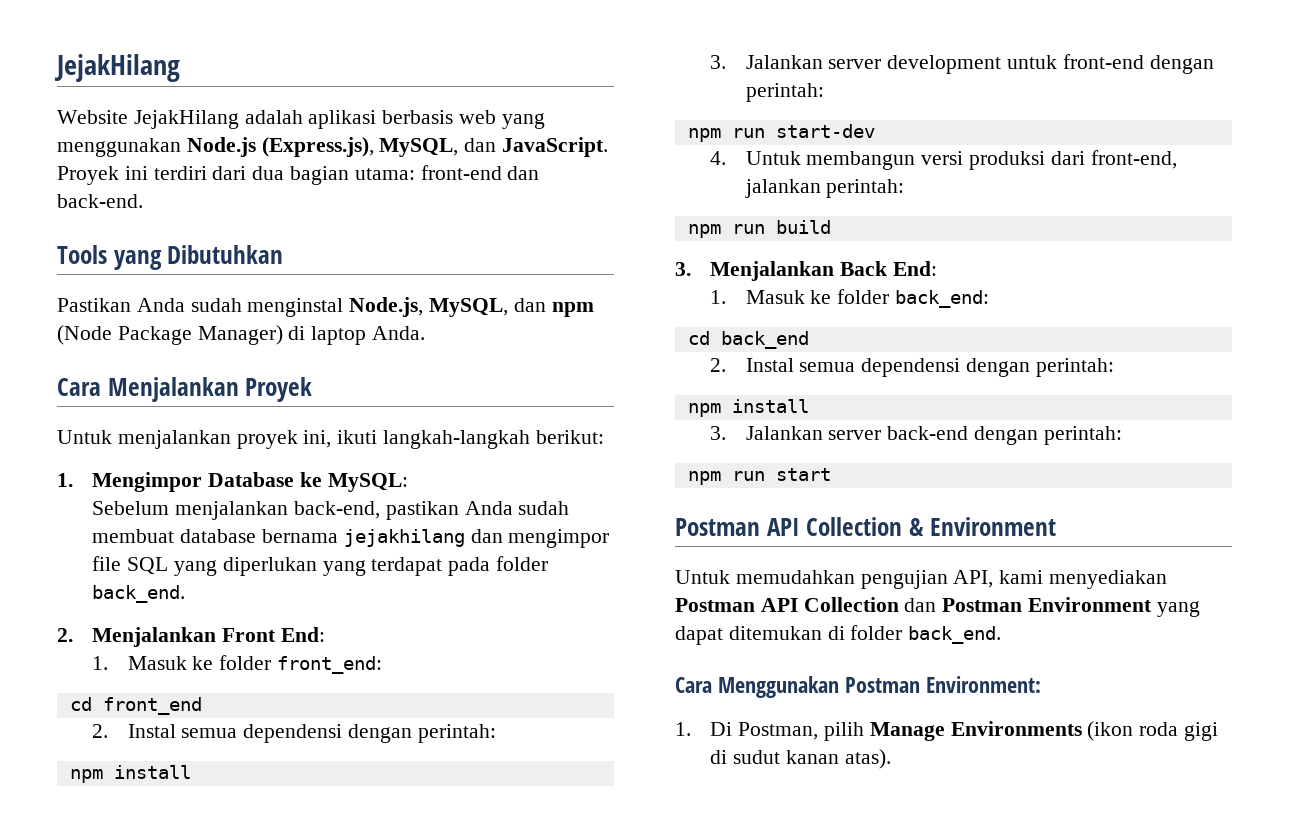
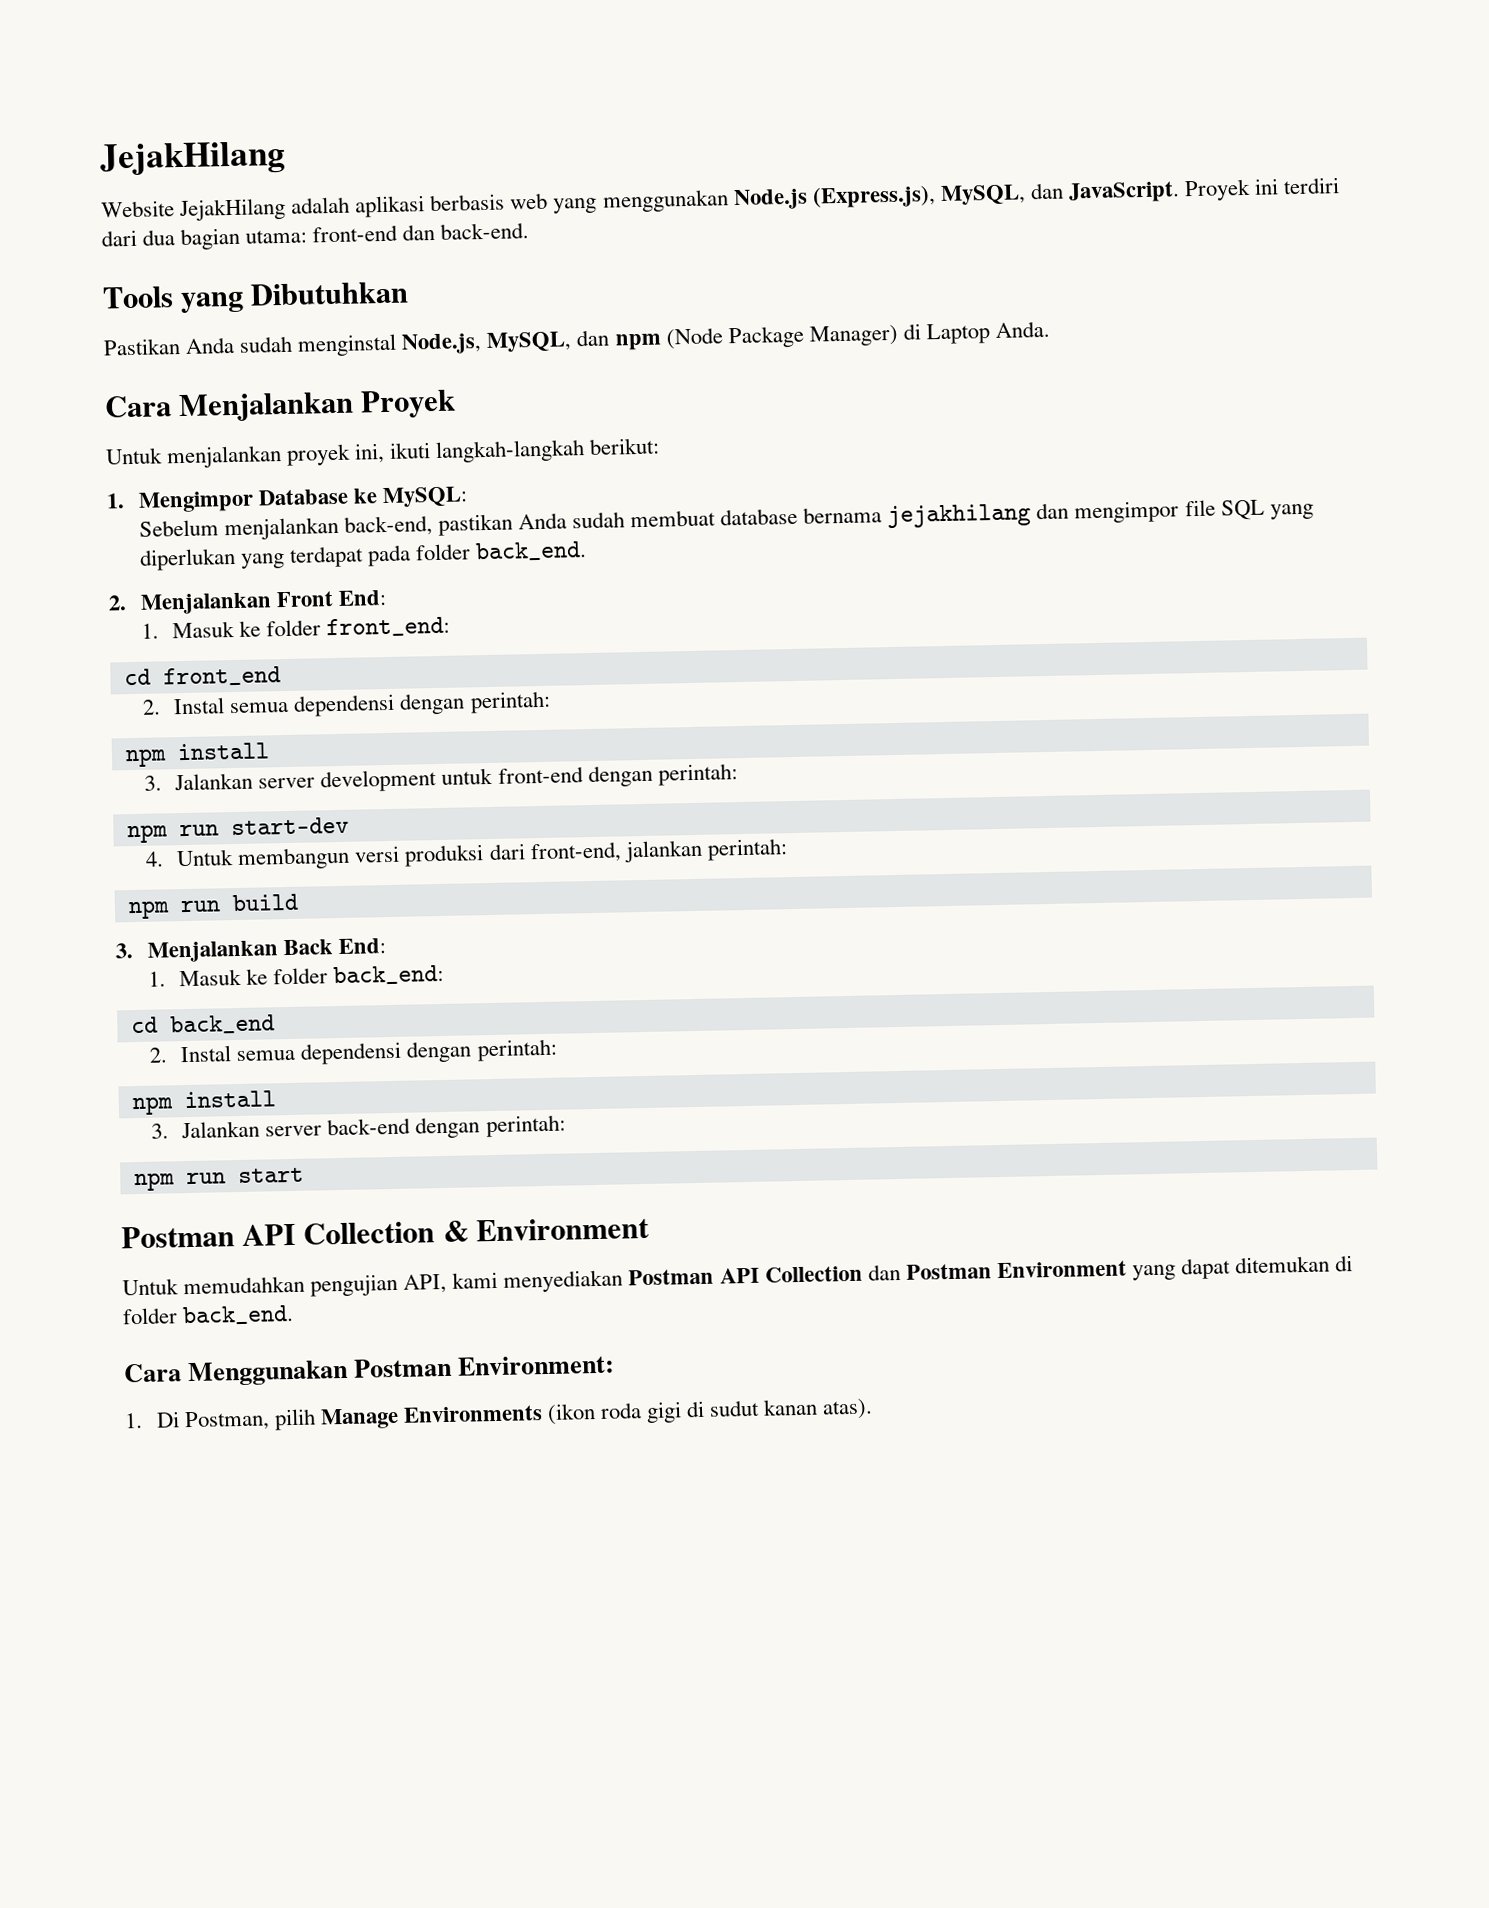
[311,326,367,345] laptop -> [925,323,990,345] Laptop

